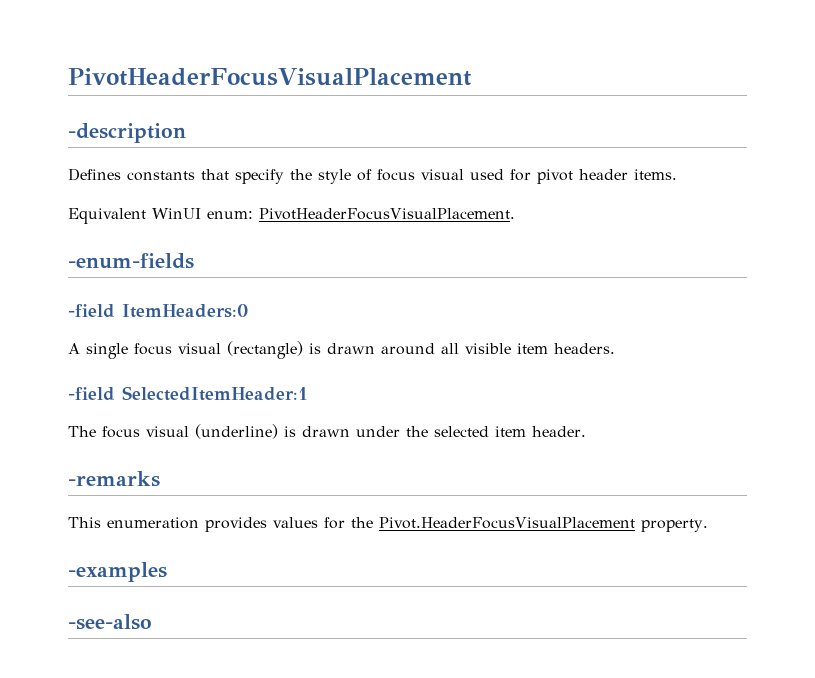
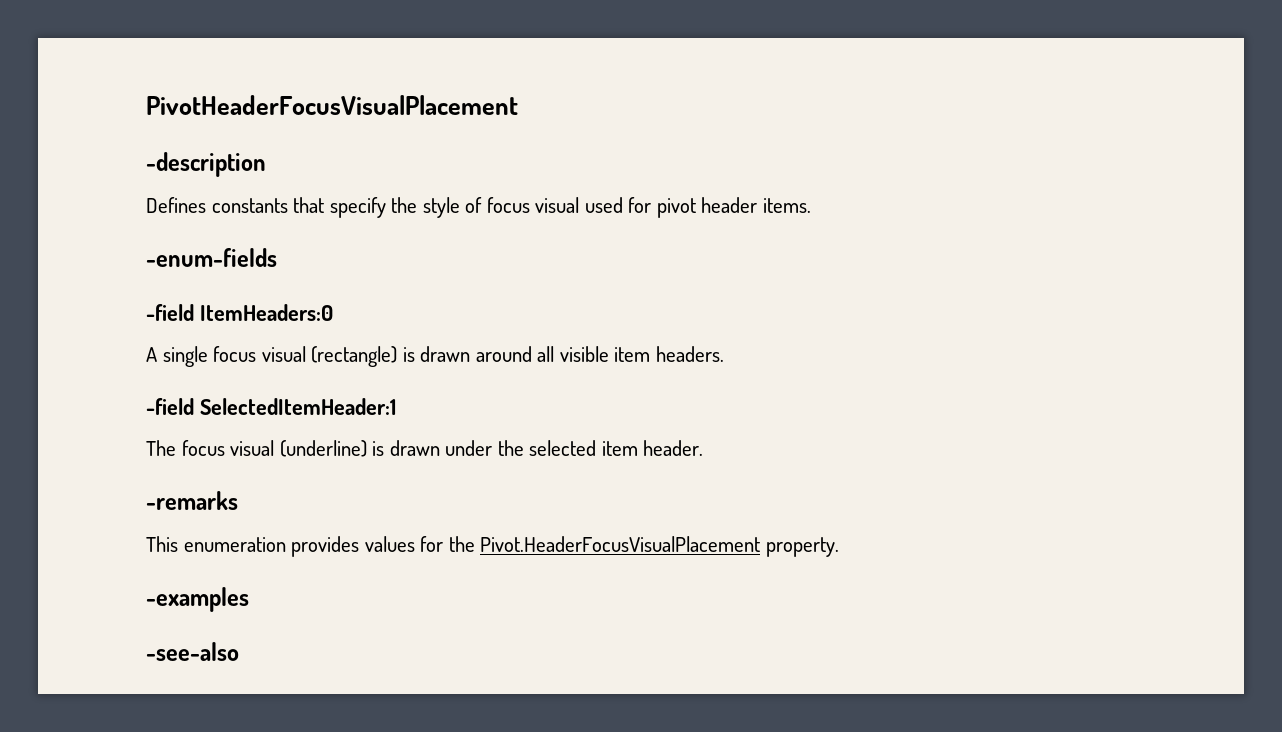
[68,208,515,224] // Equivalent WinUI enum: PivotHeaderFocusVisualPlacement. -> (811, 205) none

